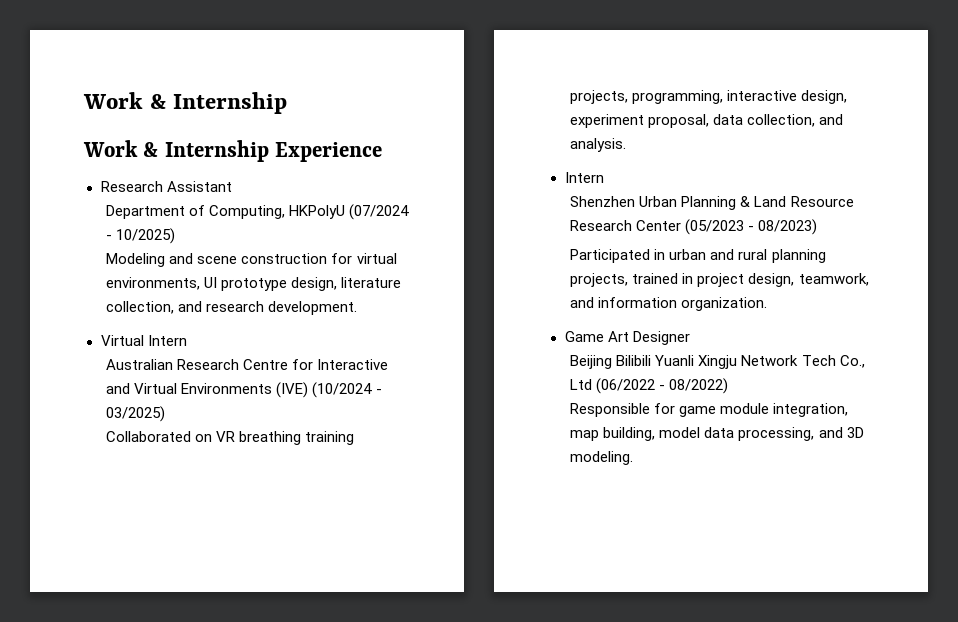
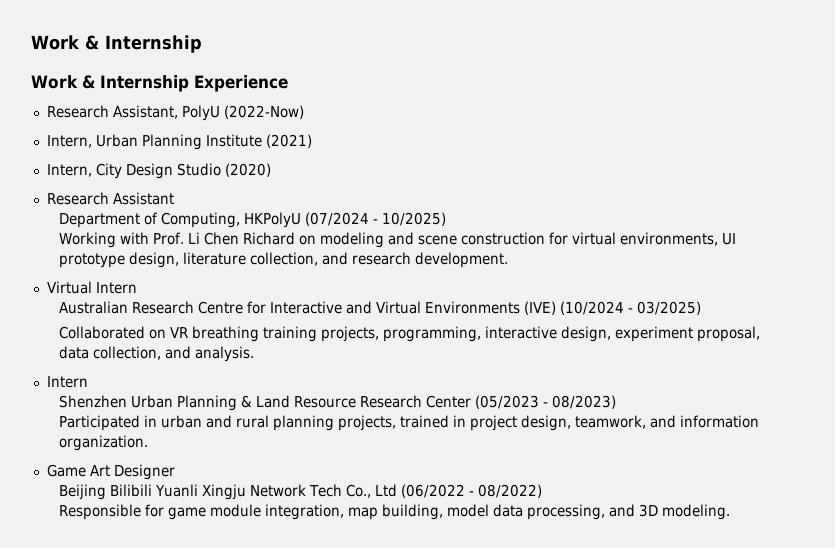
(383, 152) none -> [46,105,304,121] [46,134,312,150] [46,163,271,179] // Research Assistant, PolyU (2022-Now) // Intern, Urban Planning Institute (2021) // Intern, City Design Studio (2020)
[106,253,166,267] Modeling -> [58,232,384,248] Working with Prof. Li Chen Richard on modeling

